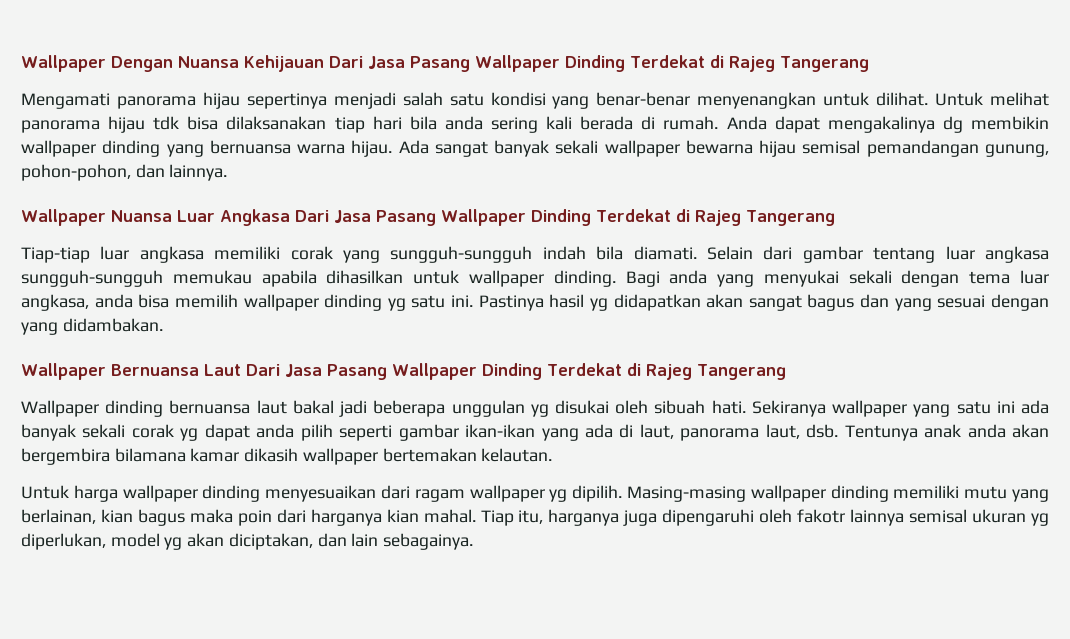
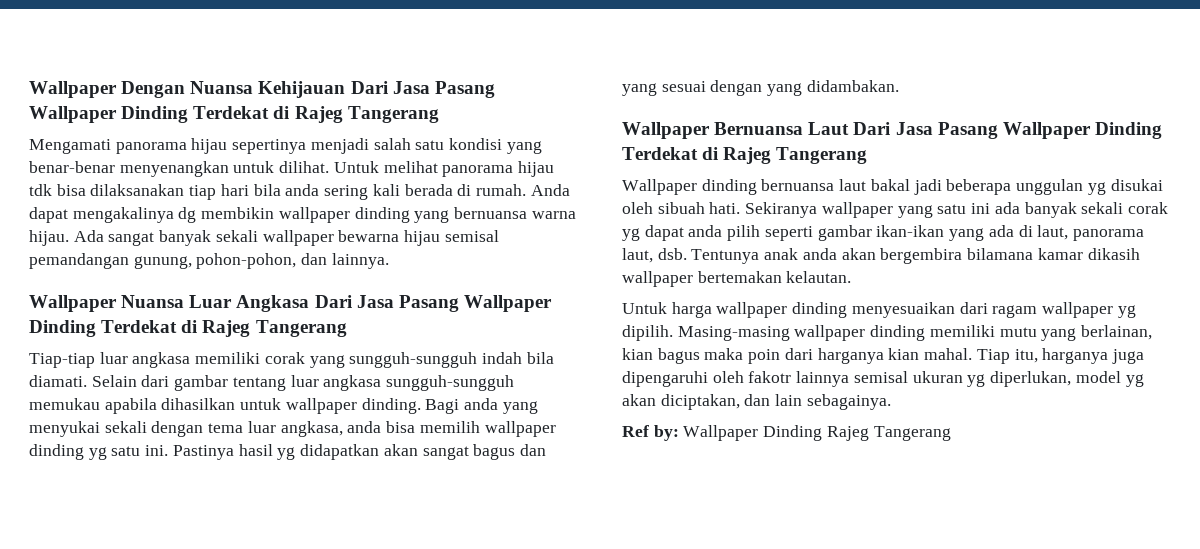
(474, 541) none -> [622,425,951,441] // Ref by: Wallpaper Dinding Rajeg Tangerang

